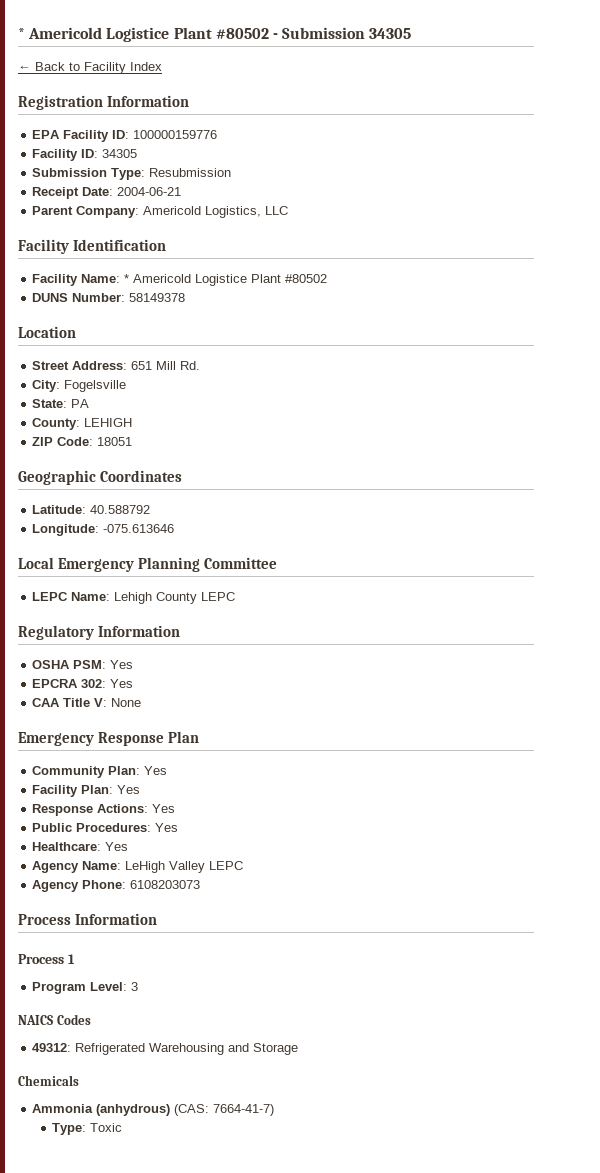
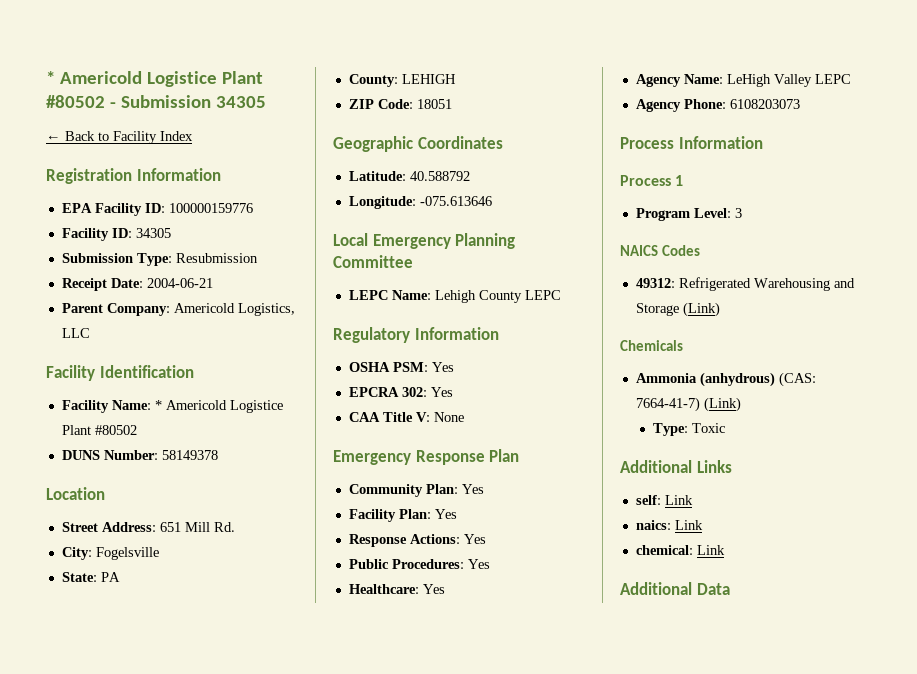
(299, 1049) none -> [682,302,720,317] (Link)
(275, 1110) none -> [703,397,741,412] (Link)
(123, 1127) none -> [620,460,732,473] [635,495,693,505] [635,520,703,530] [635,545,725,555] [620,582,730,595] // Additional Links // self: Link // naics: Link // chemical: Link // Additional Data

